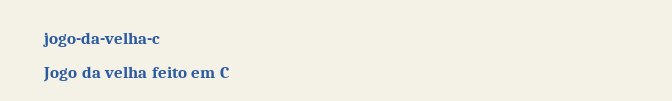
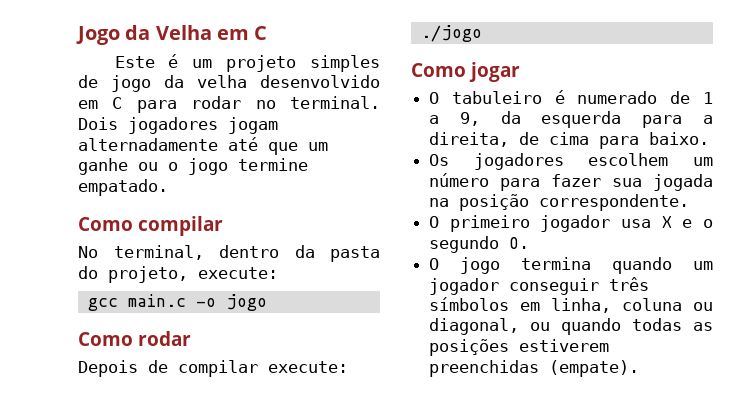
[43,32,160,47] jogo-da-velha-c // -> (76, 35) none
[104,66,230,78] velha feito em C -> [155,25,268,40] [114,54,380,72] [78,75,380,92] [78,96,380,113] [78,117,278,134] [78,137,328,155] [78,158,308,175] [78,179,168,196] [78,216,223,236] [78,245,380,262] [78,266,278,283] [87,294,267,311] [78,331,191,346] [78,360,348,377] [420,25,482,42] [411,62,520,82] [429,90,713,104] [429,111,713,128] [429,132,710,149] [429,153,713,170] [429,173,713,191] [429,194,690,211] [429,215,713,232] [429,236,530,253] [429,257,713,274] [429,277,650,295] [429,297,713,313] [429,318,713,335] [429,339,610,356] [429,360,640,377] Velha em C // Este é um projeto simples de jogo da velha desenvolvido em C para rodar no terminal. Dois jogadores jogam alternadamente até que um ganhe ou o jogo termine empatado. // Como compilar // No terminal, dentro da pasta do projeto, execute: // gcc main.c -o jogo // Como rodar // Depois de compilar execute: // ./jogo // Como jogar // O tabuleiro é numerado de 1 a 9, da esquerda para a direita, de cima para baixo. // Os jogadores escolhem um número para fazer sua jogada na posição correspondente. // O primeiro jogador usa X e o segundo O. // O jogo termina quando um jogador conseguir três símbolos em linha, coluna ou diagonal, ou quando todas as posições estiverem preenchidas (empate).

